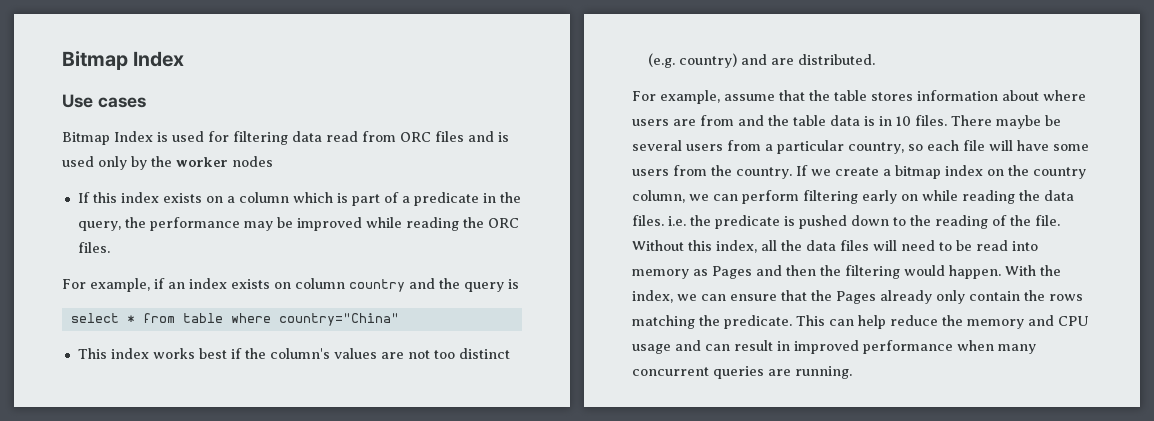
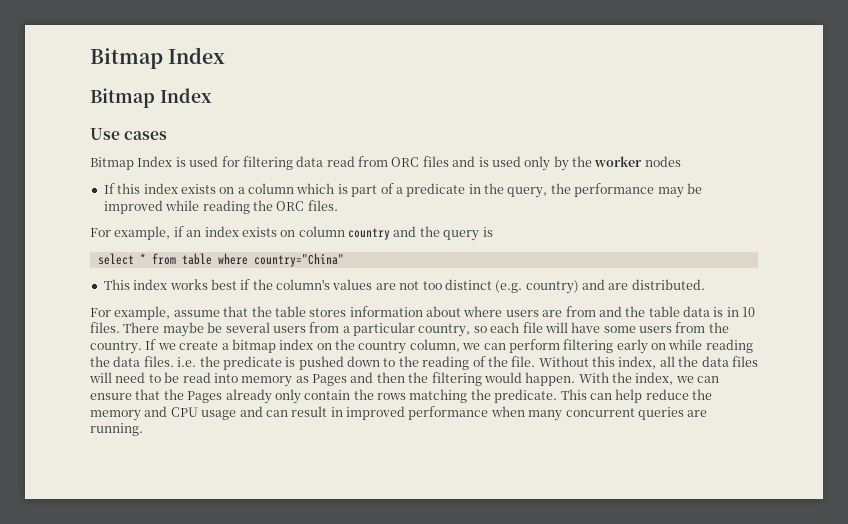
[62,51,185,70] Bitmap Index -> [90,47,226,69] [90,88,212,108] Bitmap Index // Bitmap Index

